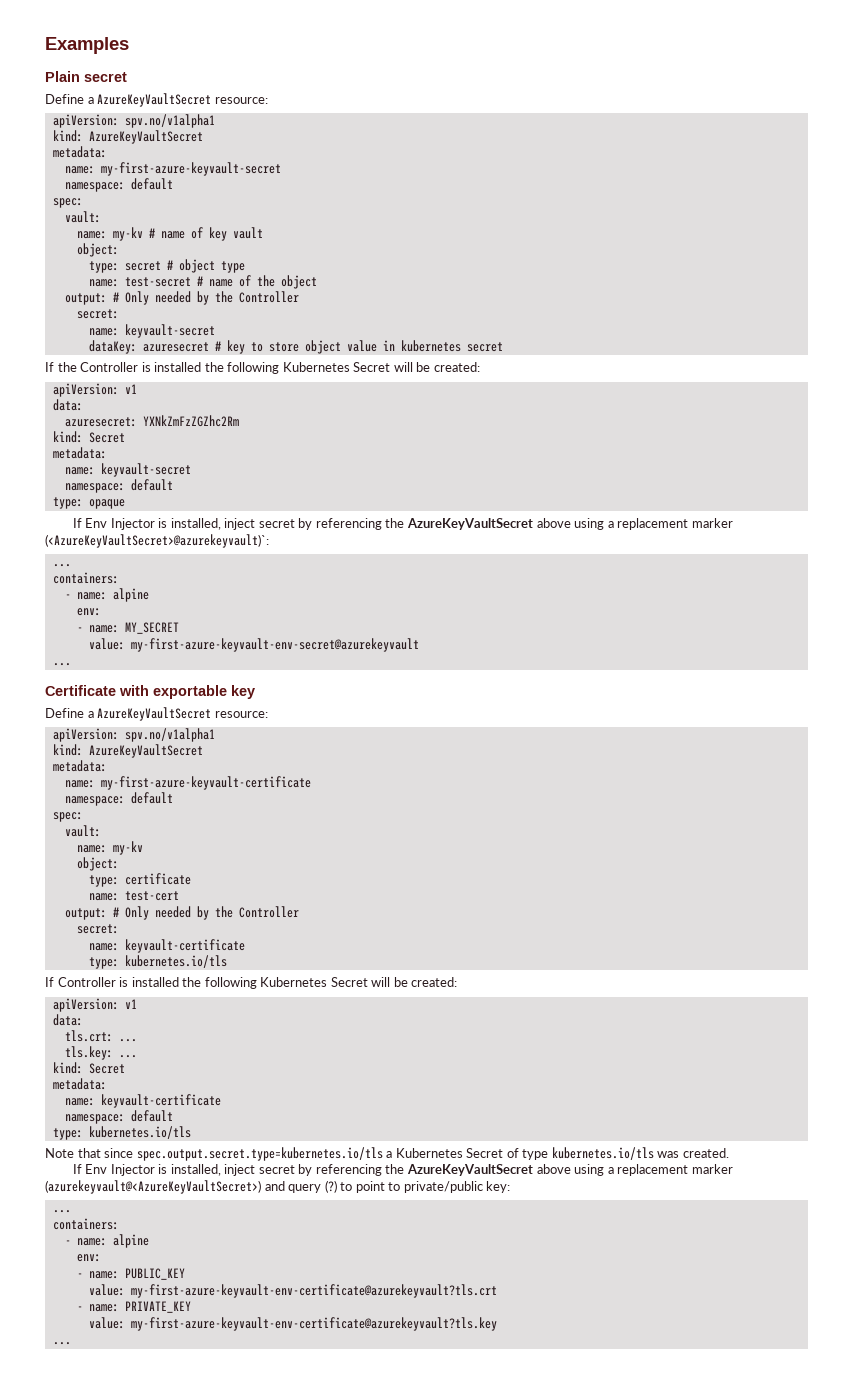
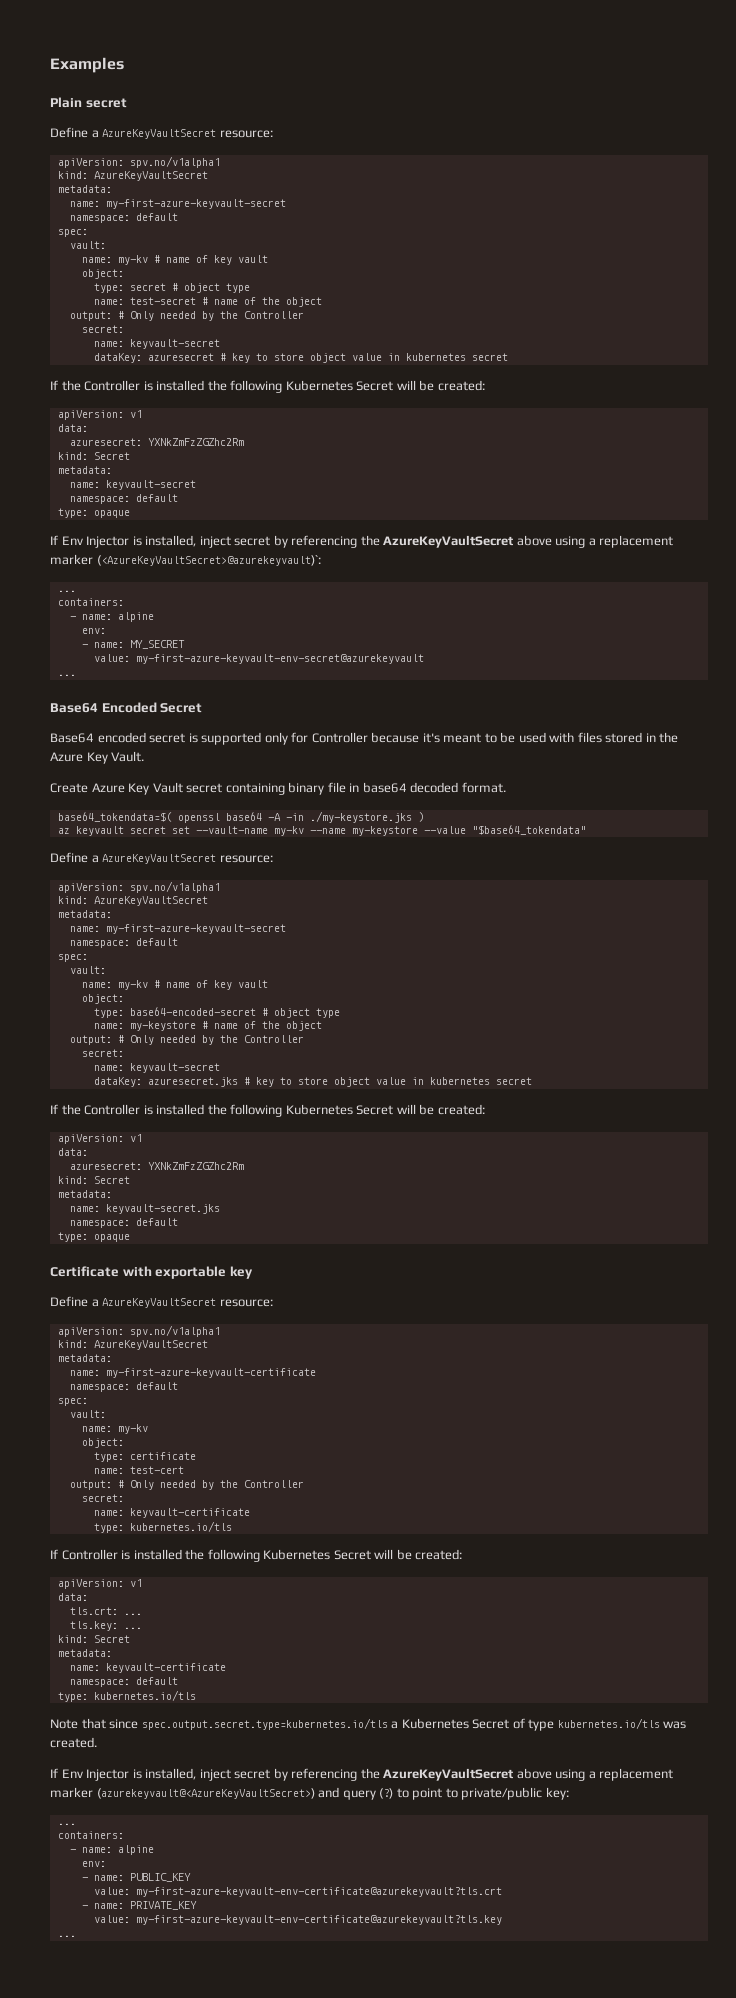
(71, 664) none -> [50,702,203,713] [50,732,679,745] [50,751,145,764] [50,782,506,795] [57,811,424,823] [57,825,586,836] [50,852,273,864] [57,881,220,893] [57,896,208,906] [57,910,112,918] [69,924,286,934] [69,938,178,948] [57,954,88,962] [69,966,106,974] [81,980,268,990] [81,994,124,1004] [93,1007,340,1018] [93,1021,322,1031] [69,1035,304,1045] [81,1049,124,1057] [93,1063,220,1073] [93,1077,532,1087] [50,1104,485,1117] [57,1134,142,1144] [57,1148,88,1156] [69,1162,244,1170] [57,1176,130,1184] [57,1190,112,1198] [69,1204,220,1214] [69,1218,178,1228] [57,1232,130,1242] // Base64 Encoded Secret // Base64 encoded secret is supported only for Controller because it's meant to be used with files stored in the Azure Key Vault. // Create Azure Key Vault secret containing binary file in base64 decoded format. // base64_tokendata=$( openssl base64 -A -in ./my-keystore.jks ) // az keyvault secret set --vault-name my-kv --name my-keystore --value "$base64_tokendata" // Define a AzureKeyVaultSecret resource: // apiVersion: spv.no/v1alpha1 // kind: AzureKeyVaultSecret // metadata: // name: my-first-azure-keyvault-secret // namespace: default // spec: // vault: // name: my-kv # name of key vault // object: // type: base64-encoded-secret # object type // name: my-keystore # name of the object // output: # Only needed by the Controller // secret: // name: keyvault-secret // dataKey: azuresecret.jks # key to store object value in kubernetes secret // If the Controller is installed the following Kubernetes Secret will be created: // apiVersion: v1 // data: // azuresecret: YXNkZmFzZGZhc2Rm // kind: Secret // metadata: // name: keyvault-secret.jks // namespace: default // type: opaque

